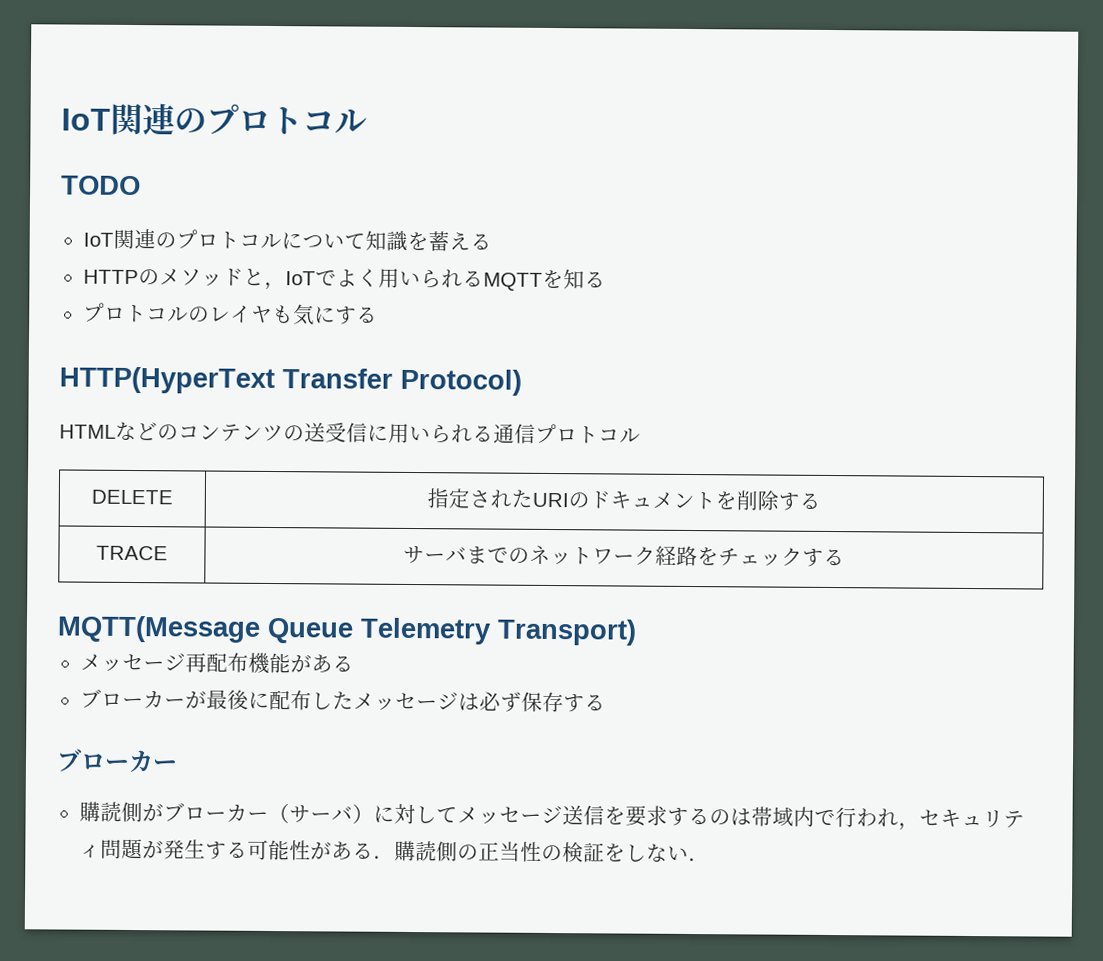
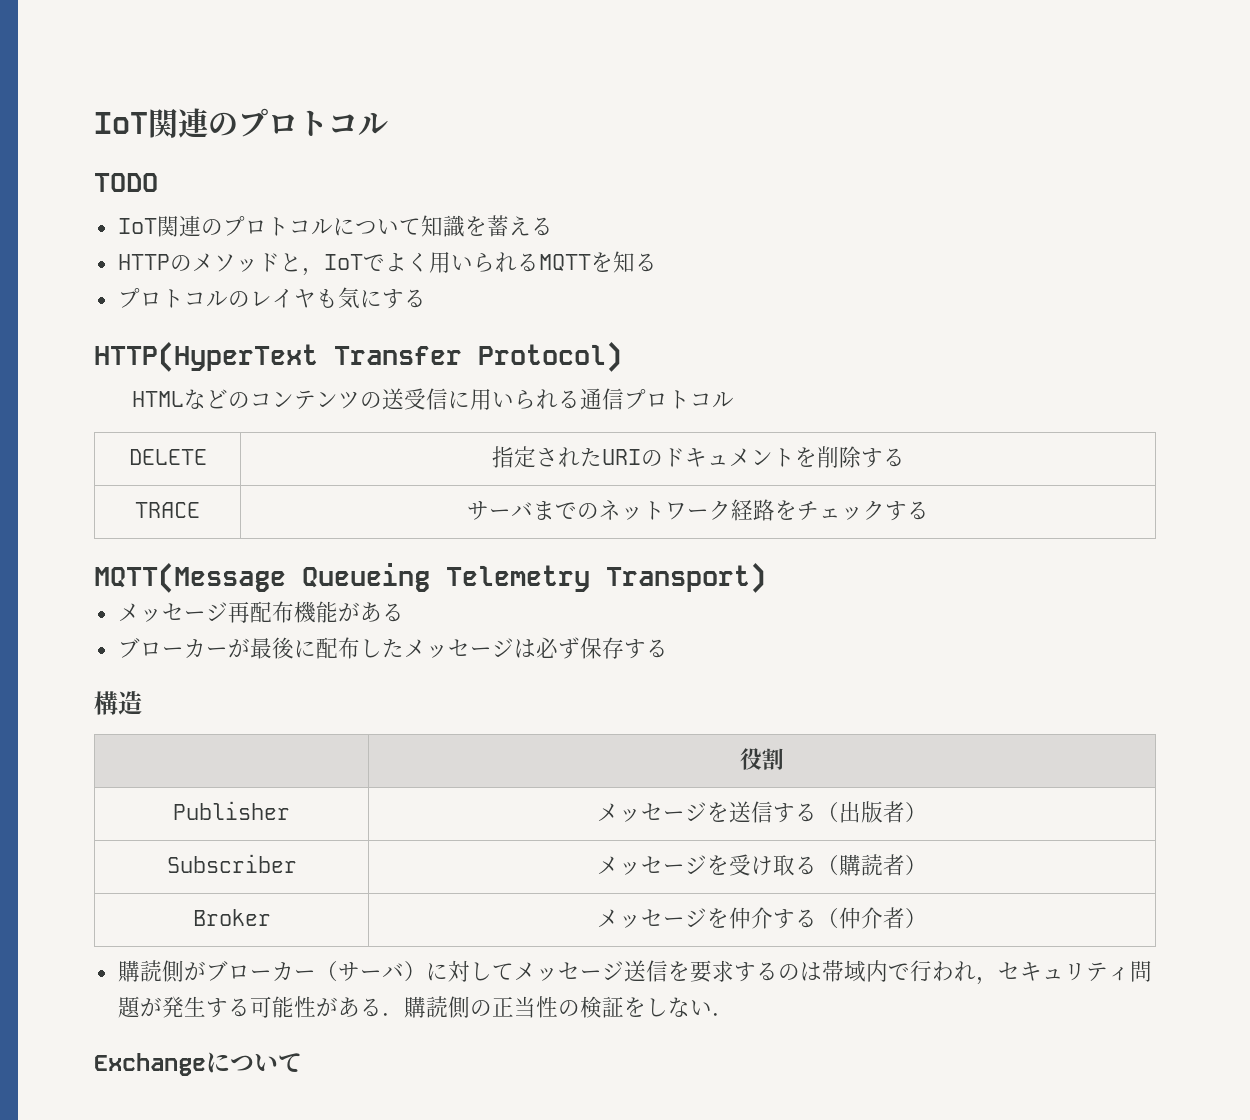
[267,617,354,644] Queue -> [302,563,430,592] Queueing
[56,748,177,773] ブローカー -> [94,691,142,715] [739,748,784,770] [173,801,290,820] [597,801,927,823] [166,854,297,873] [597,854,927,876] [192,909,271,926] [597,907,927,929] 構造 // | 役割 // Publisher | メッセージを送信する（出版者） // Subscriber | メッセージを受け取る（購読者） // Broker | メッセージを仲介する（仲介者）
(710, 859) none -> [94,1052,302,1076] // Exchangeについて

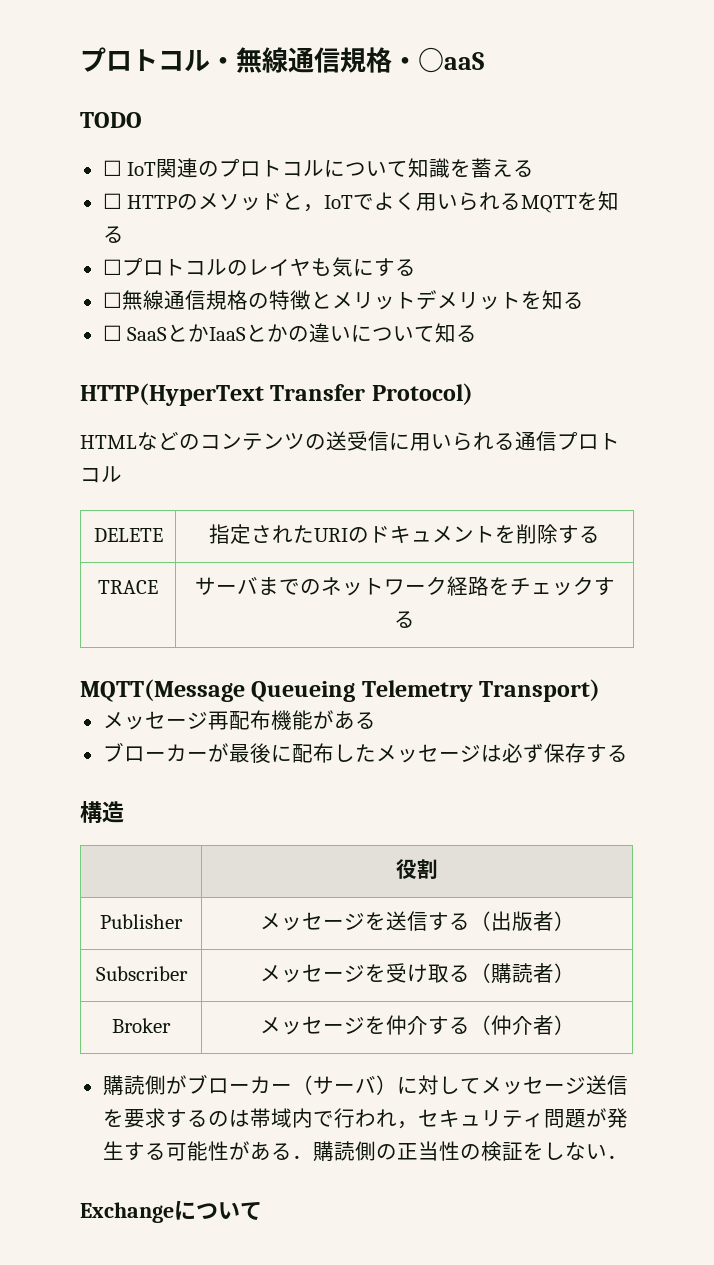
[94,108,388,138] IoT関連のプロトコル -> [80,47,484,73] プロトコル・無線通信規格・○aaS
(158, 182) none -> [102,160,122,176] ☐
(553, 226) none -> [102,193,122,209] ☐
(657, 262) none -> [102,259,122,275] ☐
(426, 298) none -> [102,290,584,310] [102,323,478,343] // ☐無線通信規格の特徴とメリットデメリットを知る // ☐ SaaSとかIaaSとかの違いについて知る

